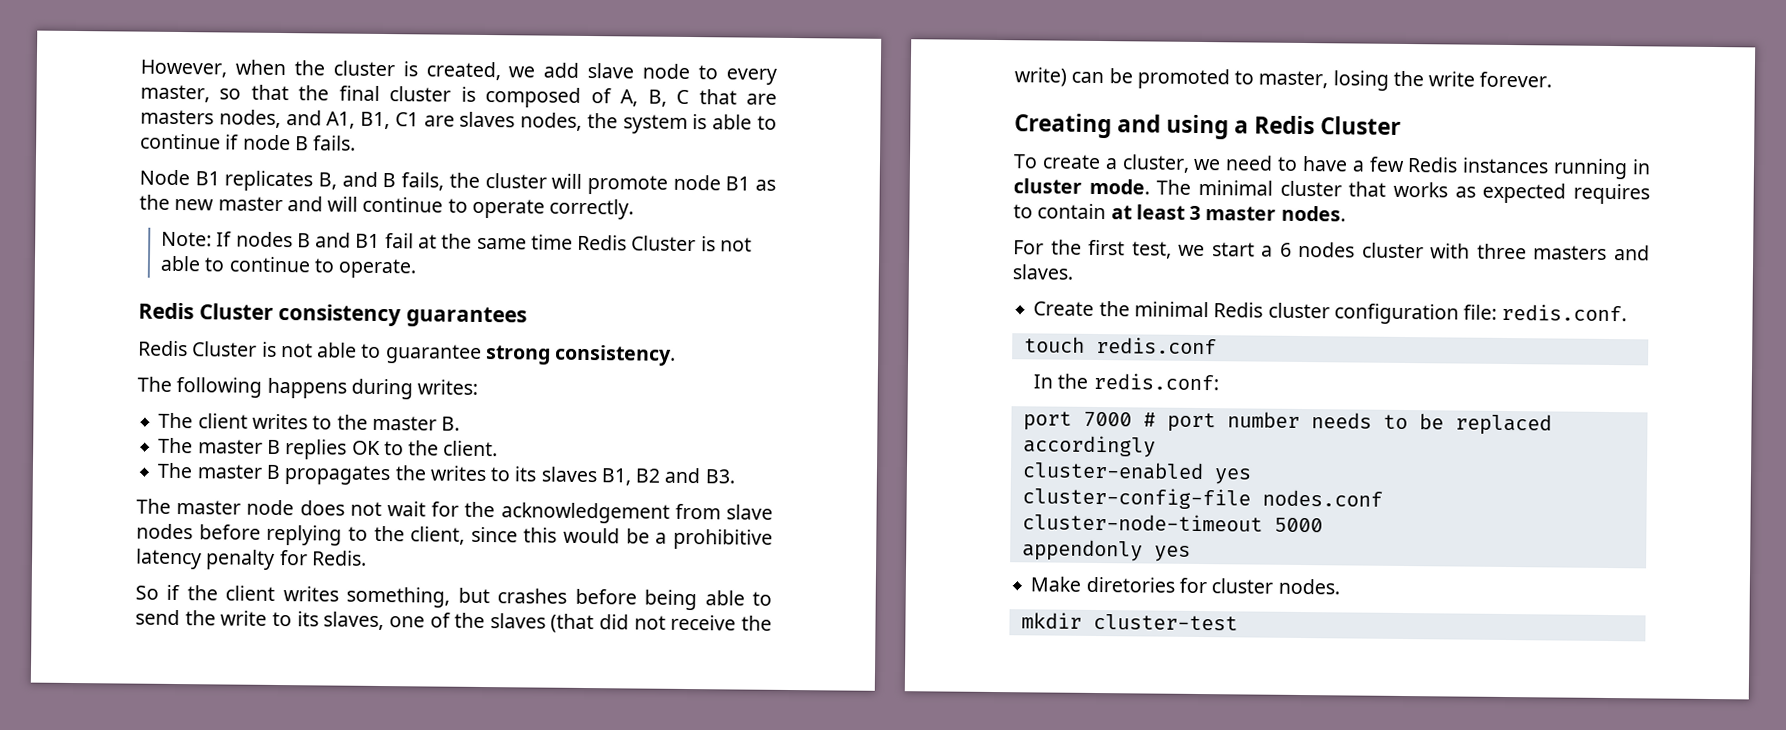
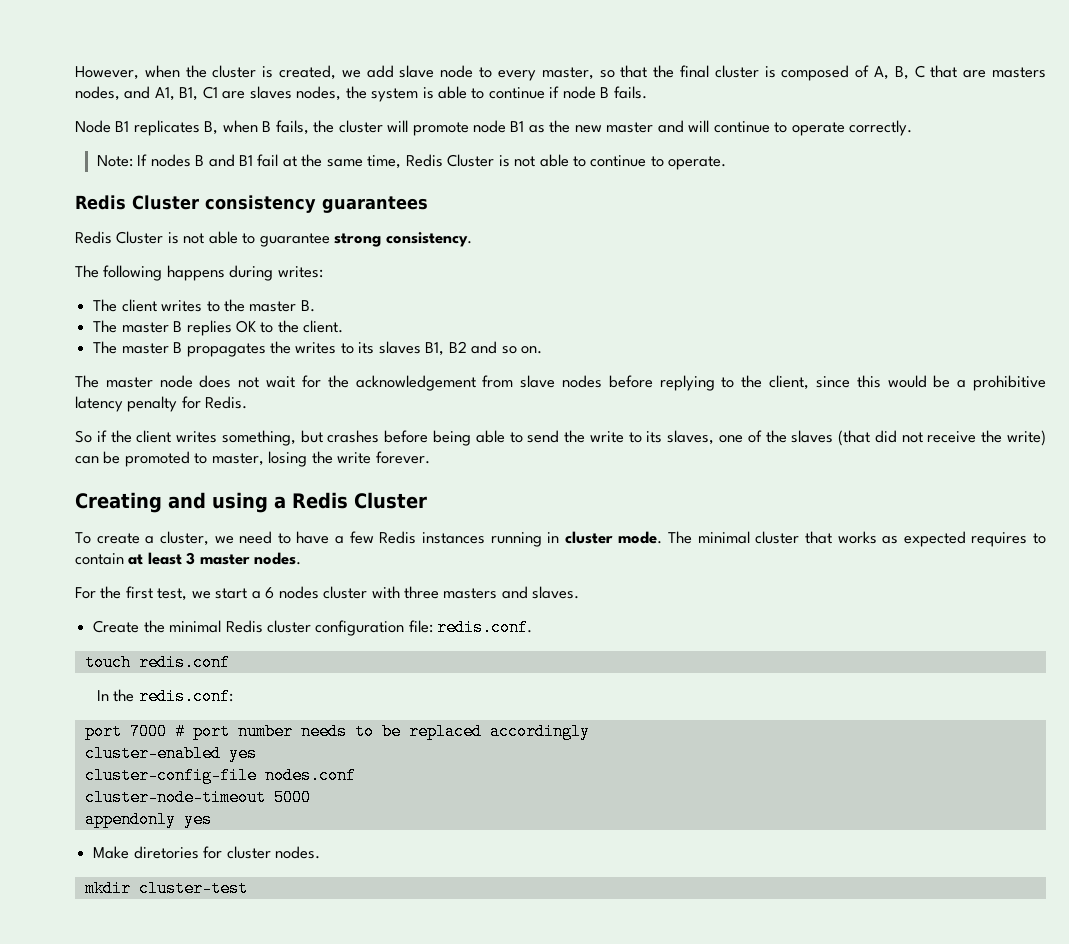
[341,171,378,187] and -> [222,120,258,133] when
[530,234,573,250] time -> [367,155,402,169] time,
[704,469,735,484] B3. -> [501,346,543,354] so on.

